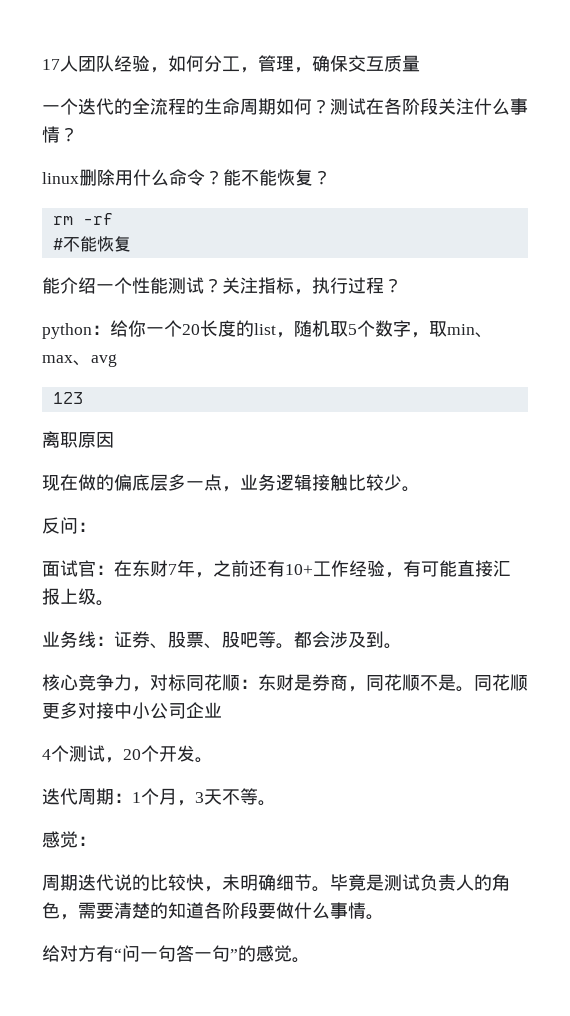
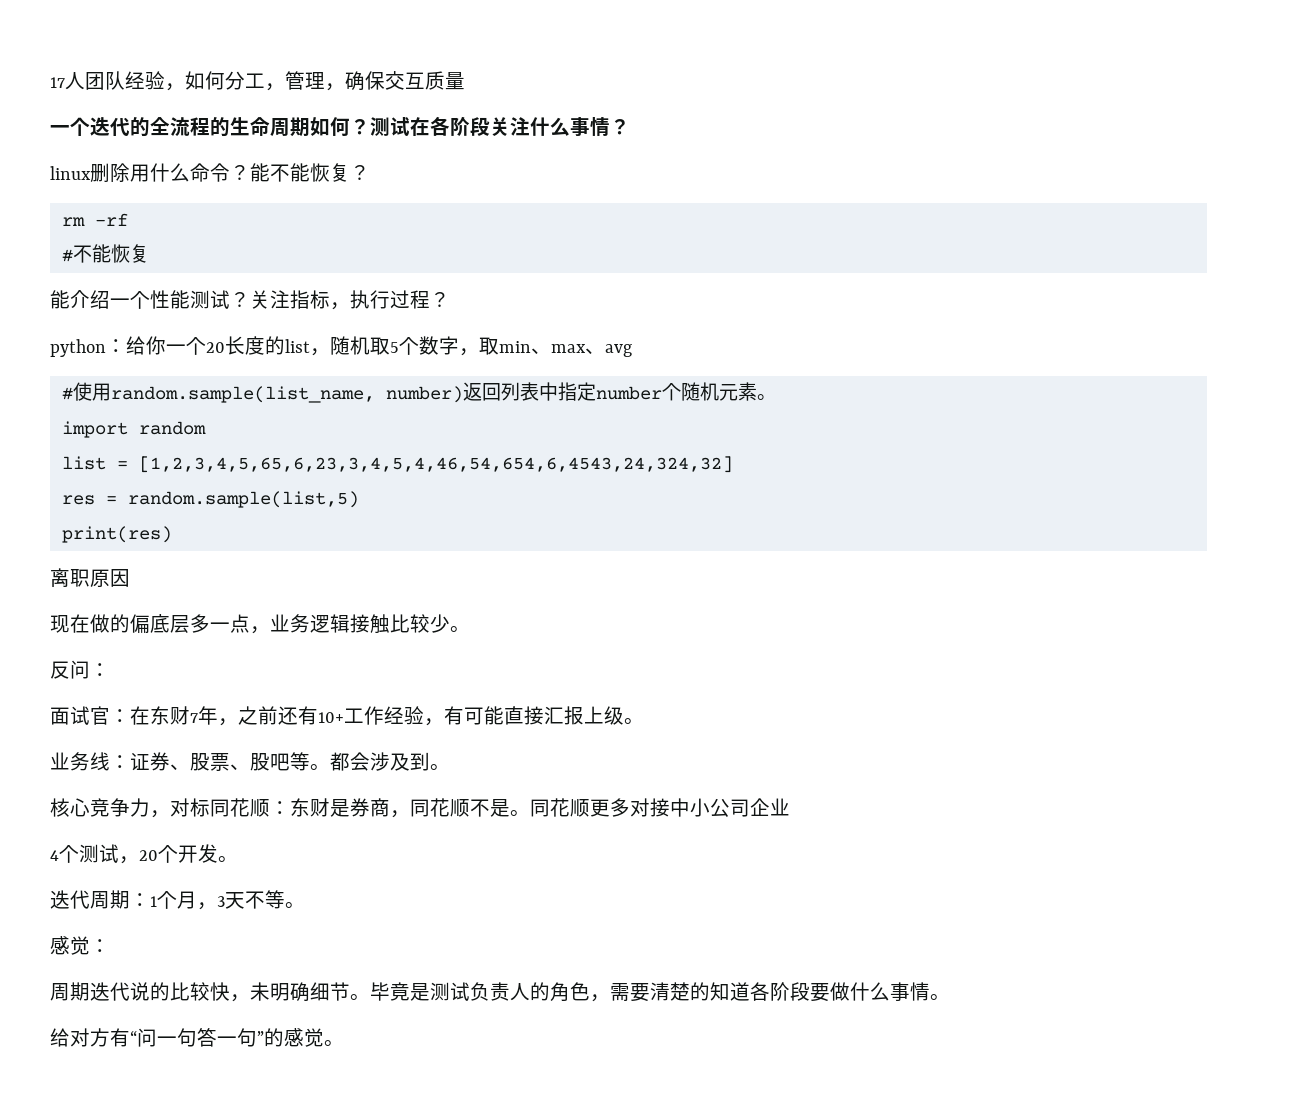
[52,392,83,404] 123 -> [61,382,776,403] [61,421,206,438] [61,456,733,473] [61,491,359,508] [61,526,172,543] #使用random.sample(list_name, number)返回列表中指定number个随机元素。 // import random // list = [1,2,3,4,5,65,6,23,3,4,5,4,46,54,654,6,4543,24,324,32] // res = random.sample(list,5) // print(res)

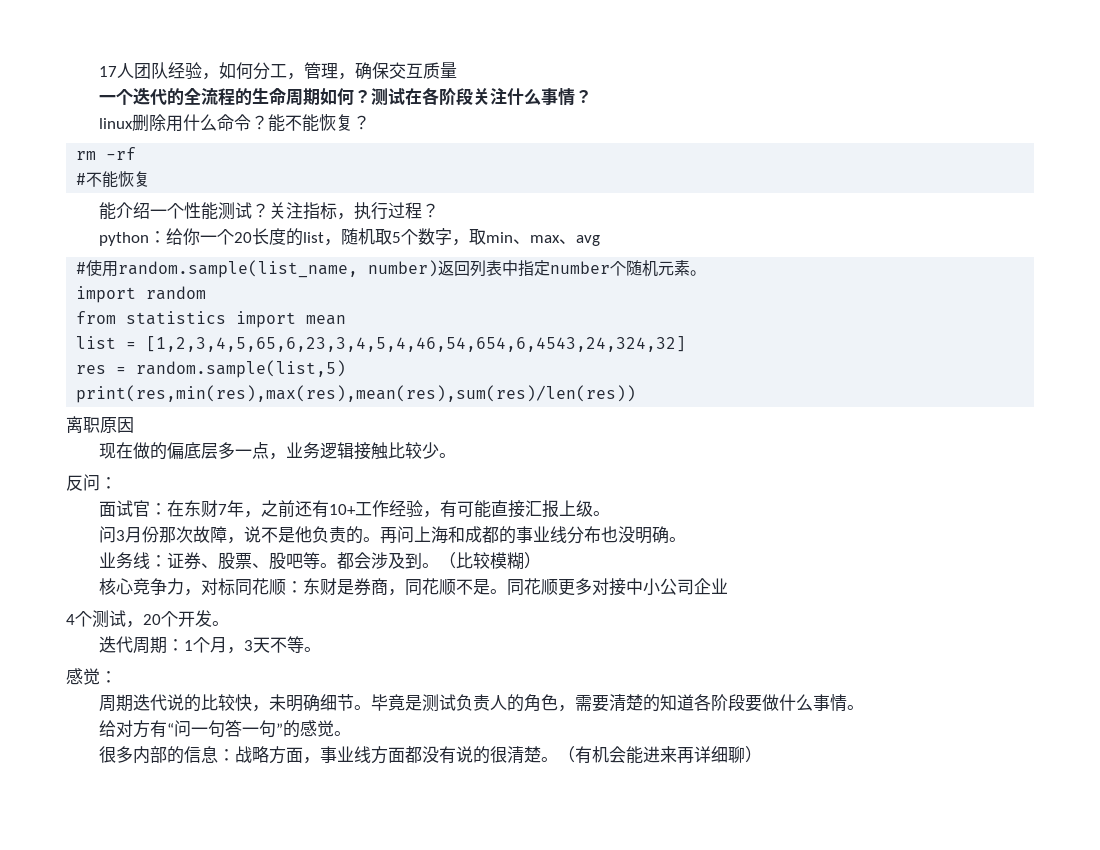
(206, 428) none -> [76,311,347,328] // from statistics import mean
[61,526,172,543] print(res) -> [76,385,637,403] print(res,min(res),max(res),mean(res),sum(res)/len(res))
(644, 721) none -> [99,526,687,544] // 问3月份那次故障，说不是他负责的。再问上海和成都的事业线分布也没明确。
(450, 767) none -> [439,552,542,570] （比较模糊）
(344, 1043) none -> [99,746,763,764] // 很多内部的信息：战略方面，事业线方面都没有说的很清楚。（有机会能进来再详细聊）

